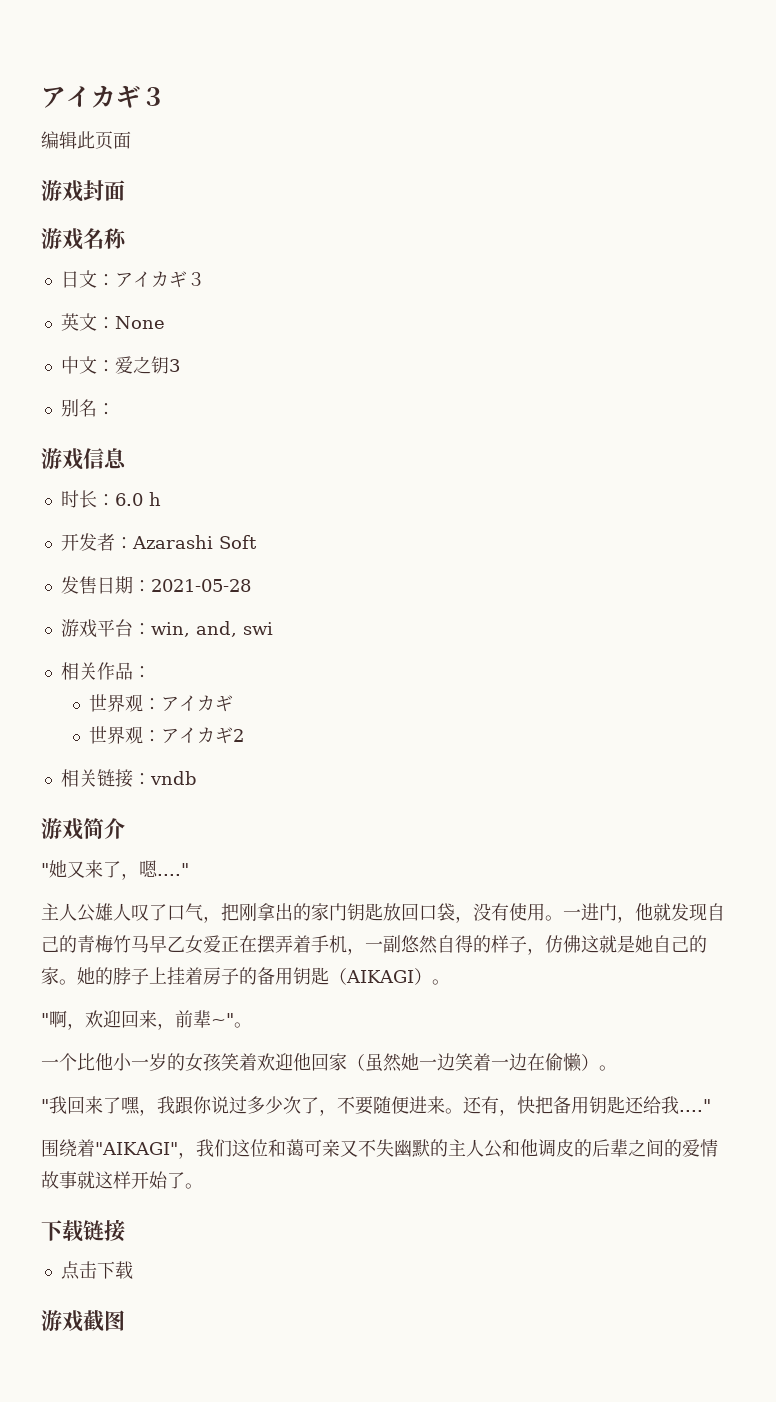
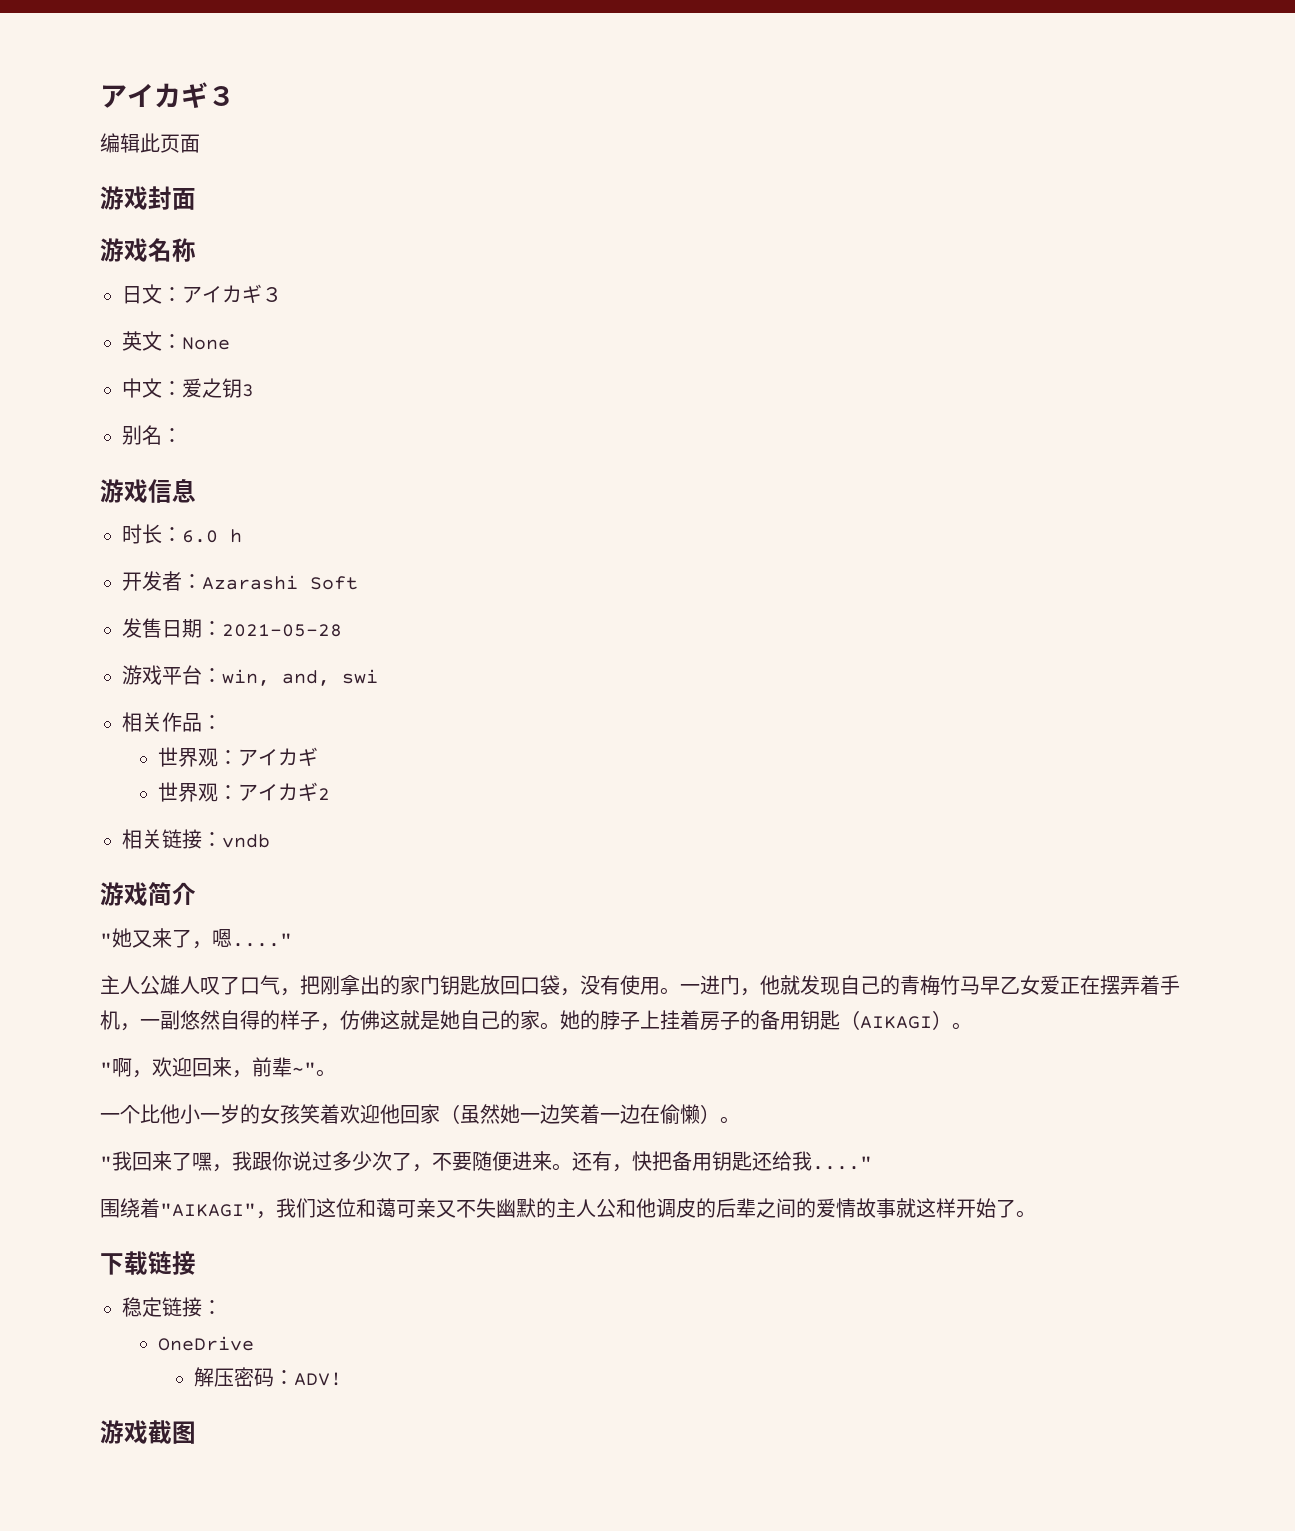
[60,1261,133,1280] 点击下载 -> [122,1297,222,1317] [157,1336,254,1351] [193,1367,342,1387] 稳定链接： // OneDrive // 解压密码：ADV!

